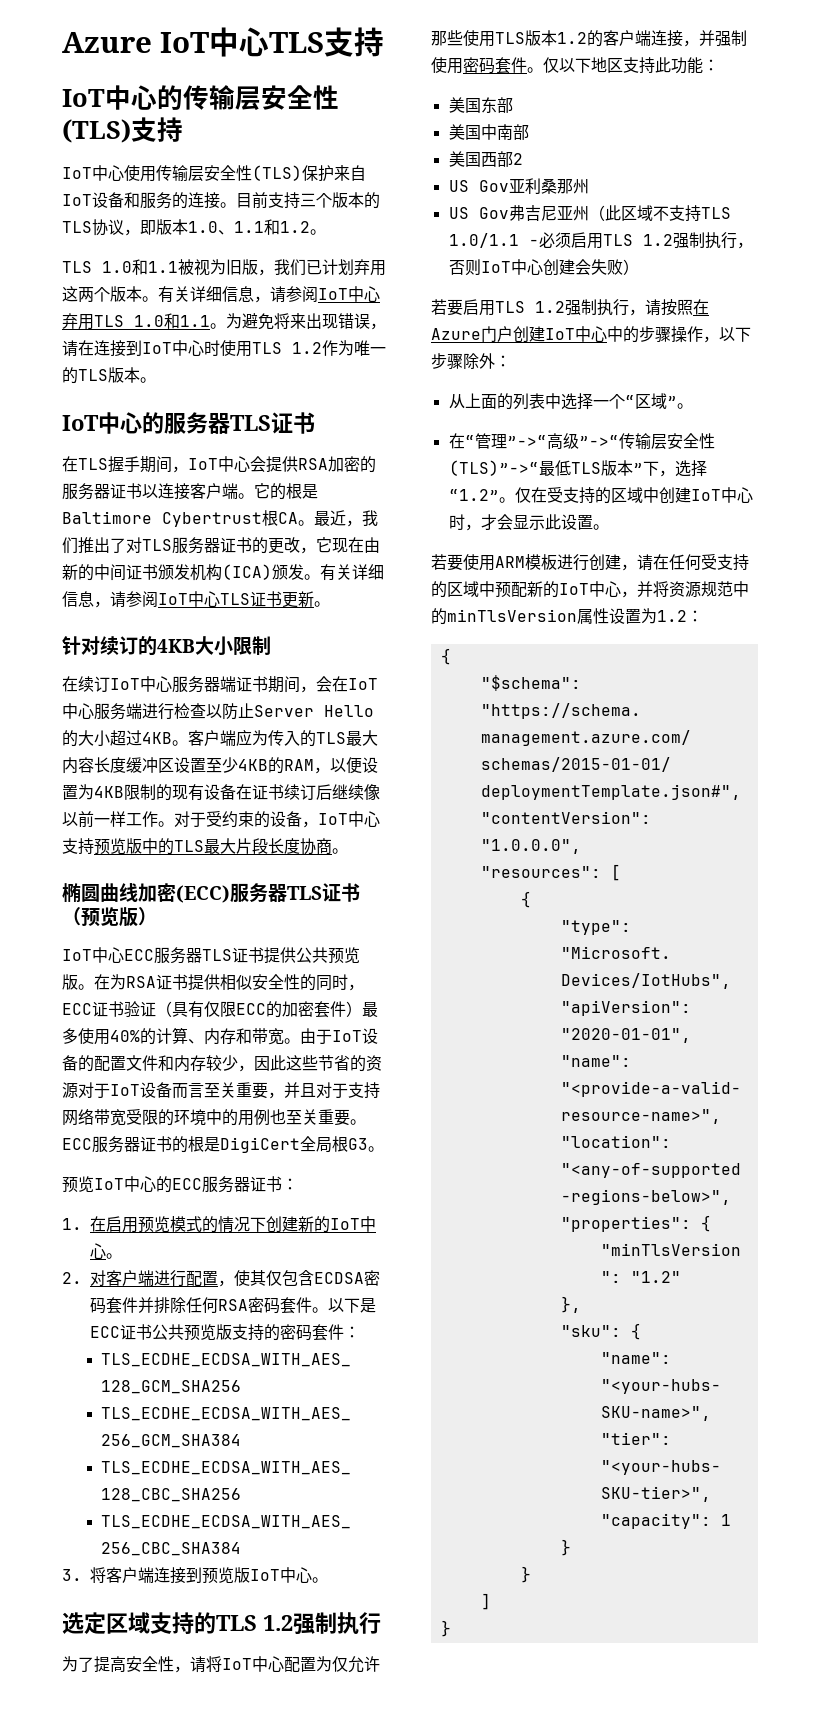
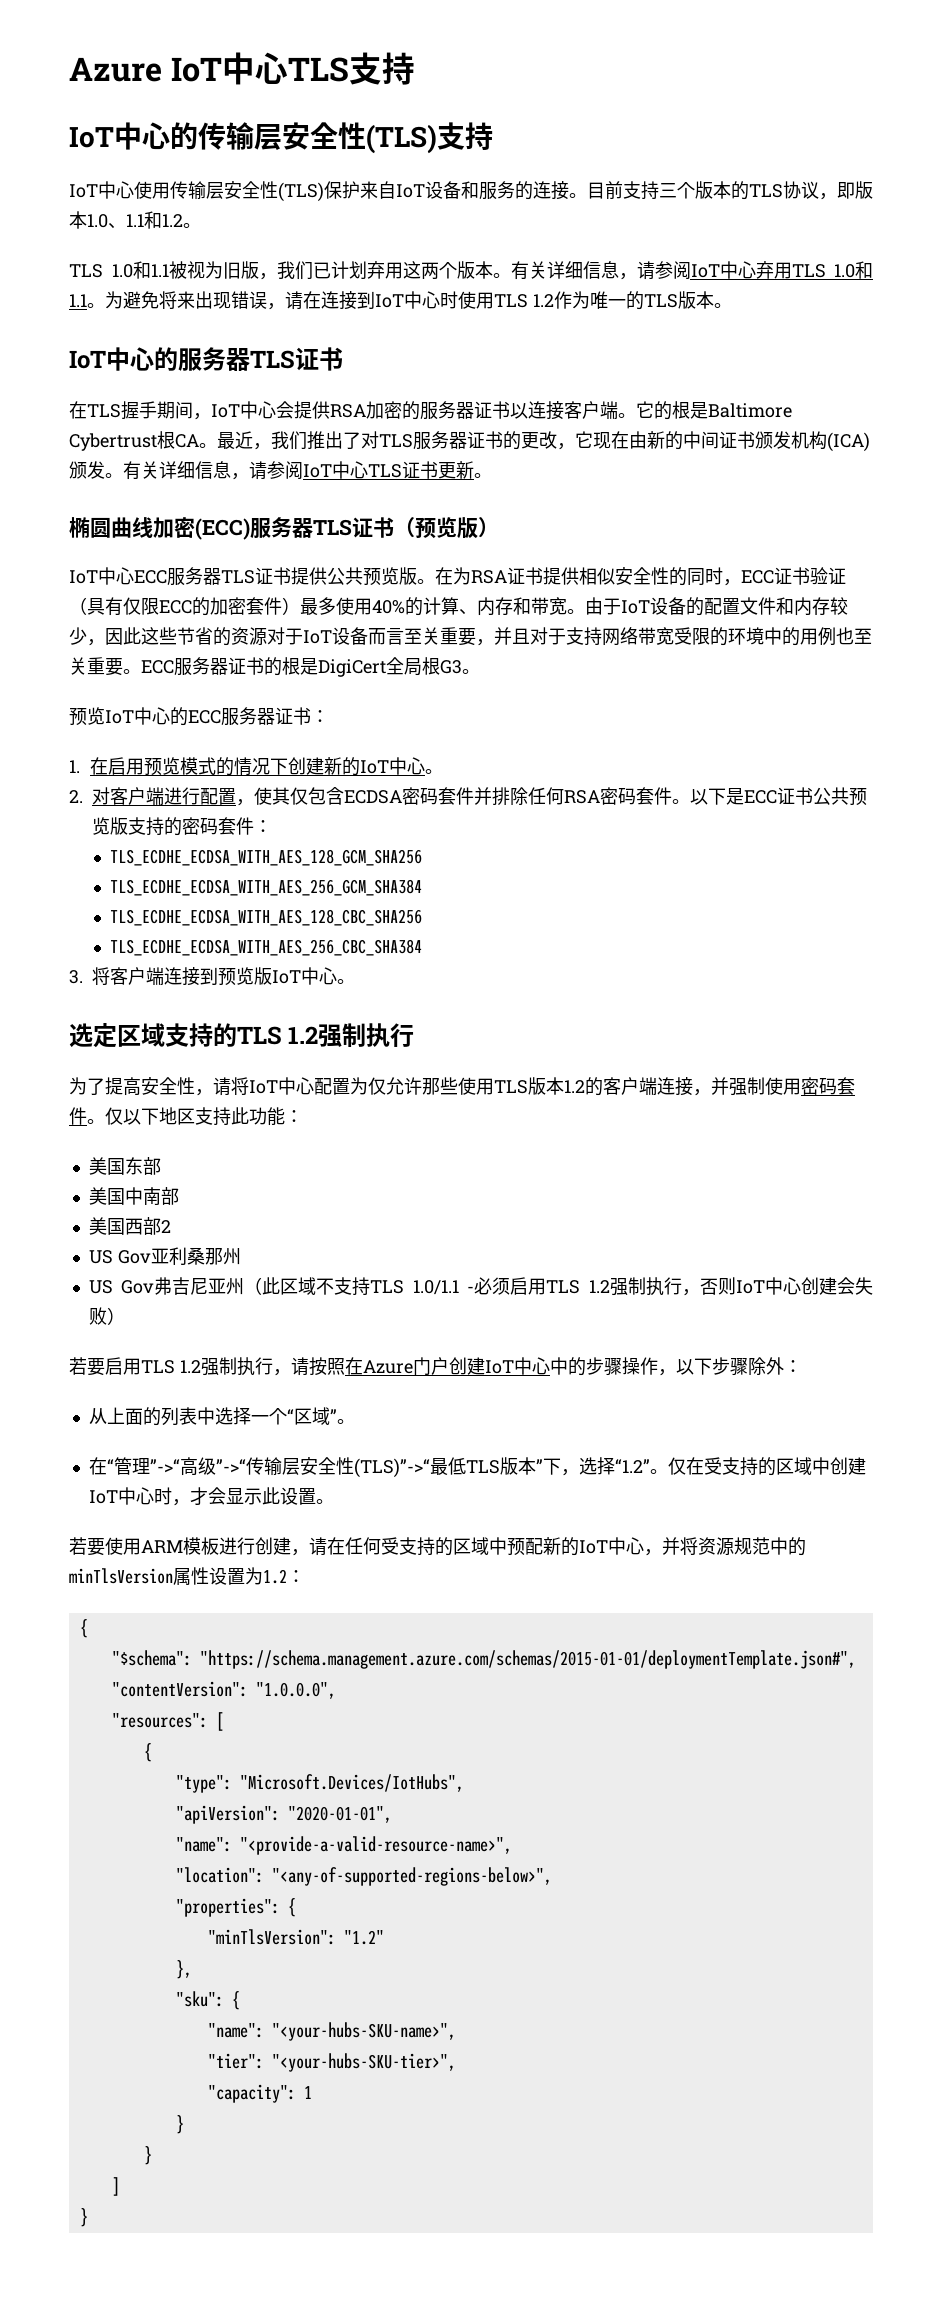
[62,636,271,656] [62,676,378,693] [62,703,374,720] [62,729,378,747] [62,757,378,774] [62,784,380,801] [62,811,380,828] [62,838,348,855] // 针对续订的4KB大小限制 // 在续订IoT中心服务器端证书期间，会在IoT中心服务端进行检查以防止Server Hello的大小超过4KB。客户端应为传入的TLS最大内容长度缓冲区设置至少4KB的RAM，以便设置为4KB限制的现有设备在证书续订后继续像以前一样工作。对于受约束的设备，IoT中心支持预览版中的TLS最大片段长度协商。 -> (492, 475) none

